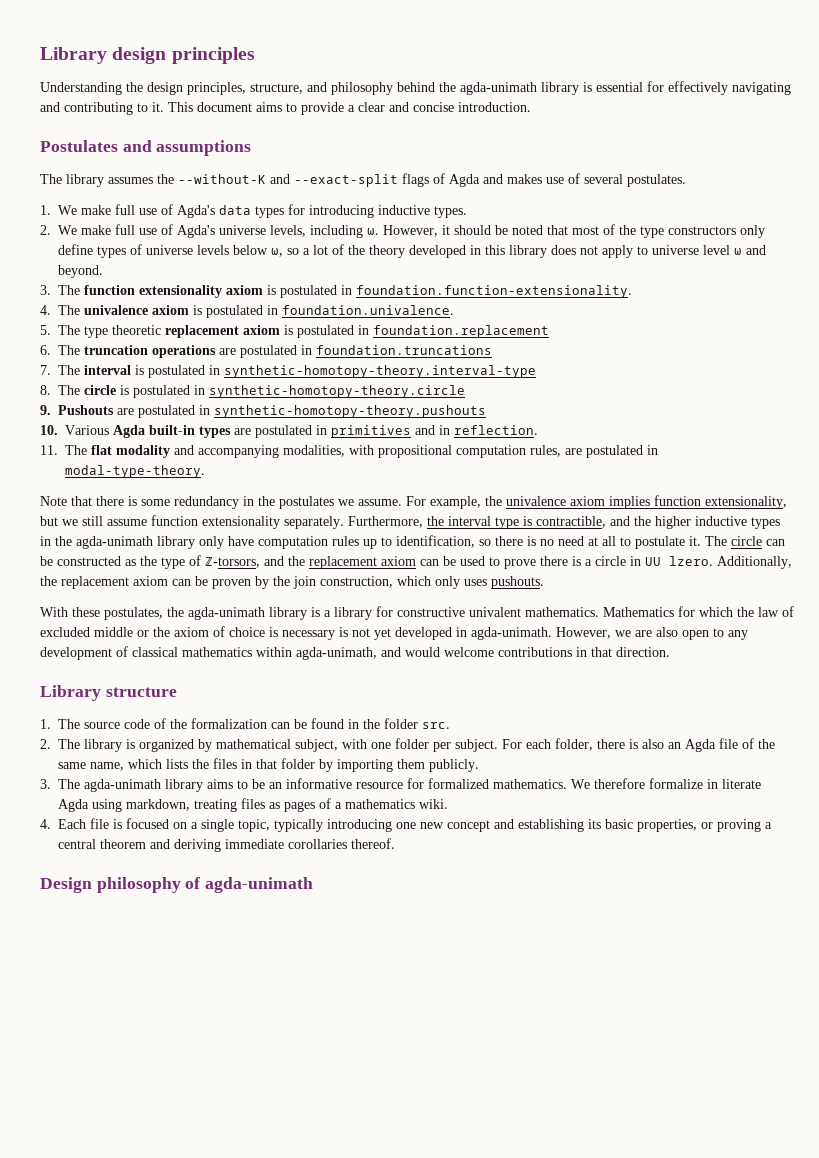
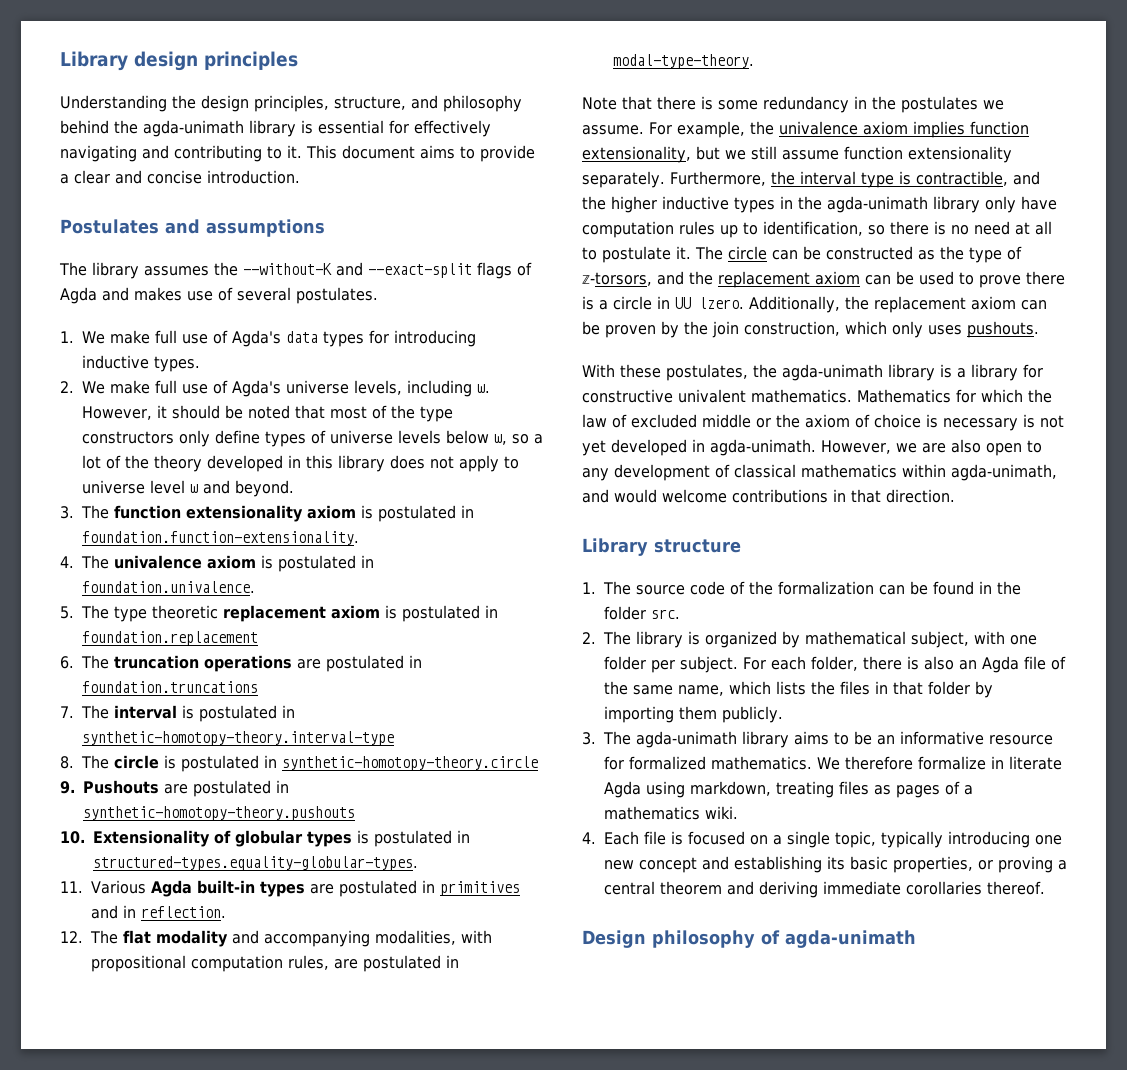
(58, 430) none -> [93,830,470,847] [93,856,418,871] [60,881,83,893] Extensionality of globular types is postulated in structured-types.equality-globular-types. // 11.
[40,445,58,455] 11. -> [60,931,83,943] 12.

